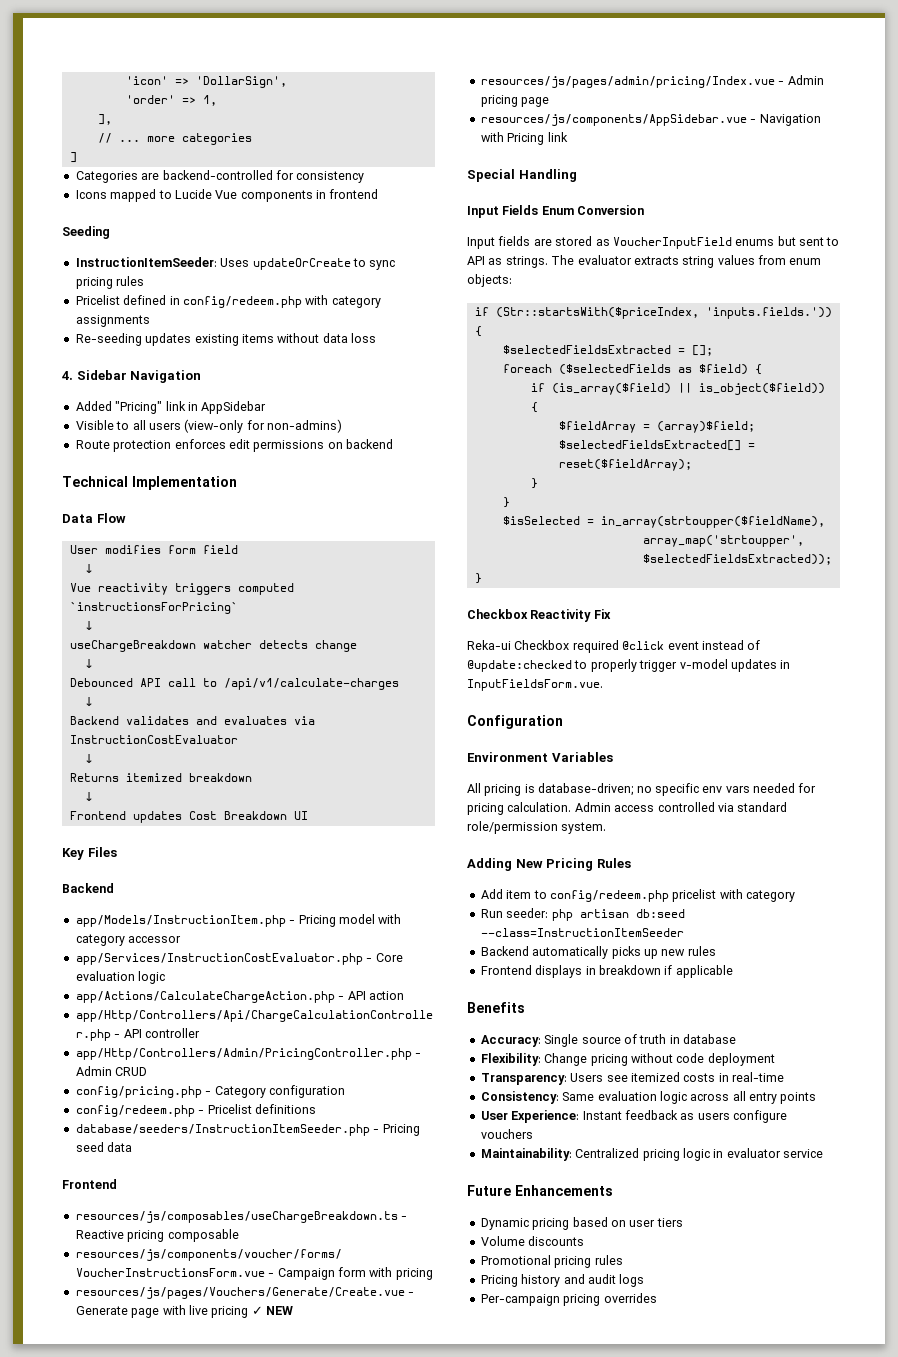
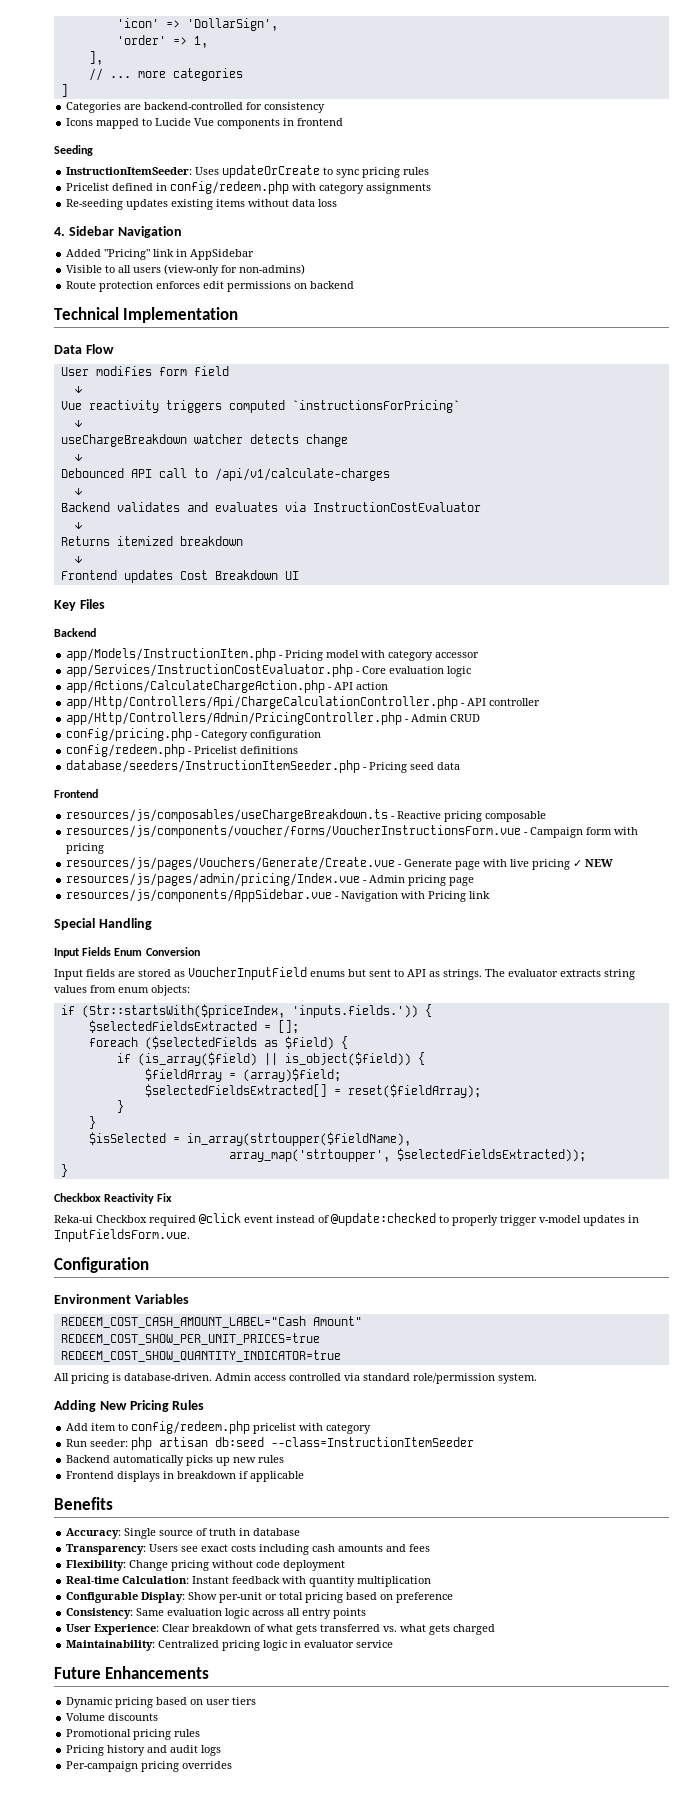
(613, 757) none -> [60,1316,362,1328] [60,1333,320,1345] [60,1350,341,1362] // REDEEM_COST_CASH_AMOUNT_LABEL="Cash Amount" // REDEEM_COST_SHOW_PER_UNIT_PRICES=true // REDEEM_COST_SHOW_QUANTITY_INDICATOR=true
[538,783,817,796] [467,802,572,815] database-driven; no specific env vars needed for pricing calculation. -> [124,1373,212,1381] database-driven.
(736, 1039) none -> [66,1544,431,1555] // Transparency: Users see exact costs including cash amounts and fees
[480,1072,784,1085] Transparency: Users see itemized costs in real-time -> [66,1576,432,1587] [66,1592,454,1603] Real-time Calculation: Instant feedback with quantity multiplication // Configurable Display: Show per-unit or total pricing based on preference
[582,1110,787,1123] [480,1129,533,1139] Instant feedback as users configure vouchers -> [162,1624,496,1635] Clear breakdown of what gets transferred vs. what gets charged

